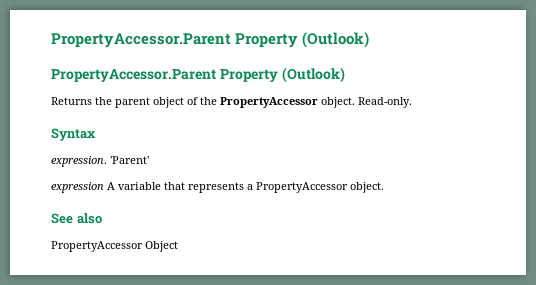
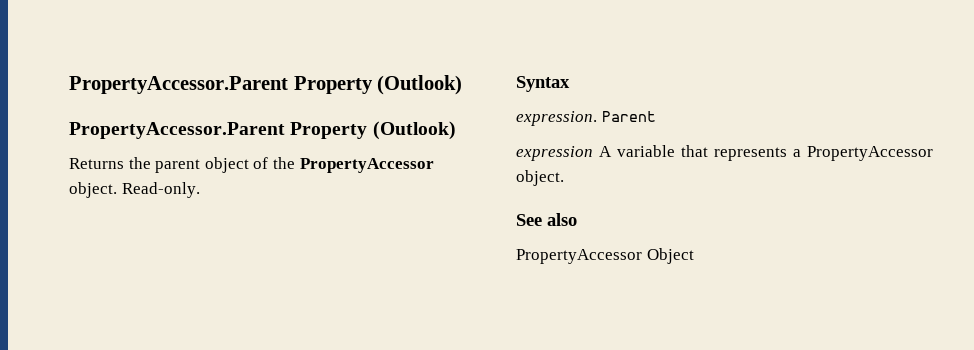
[110,156,149,164] 'Parent' -> [601,111,656,122] Parent

